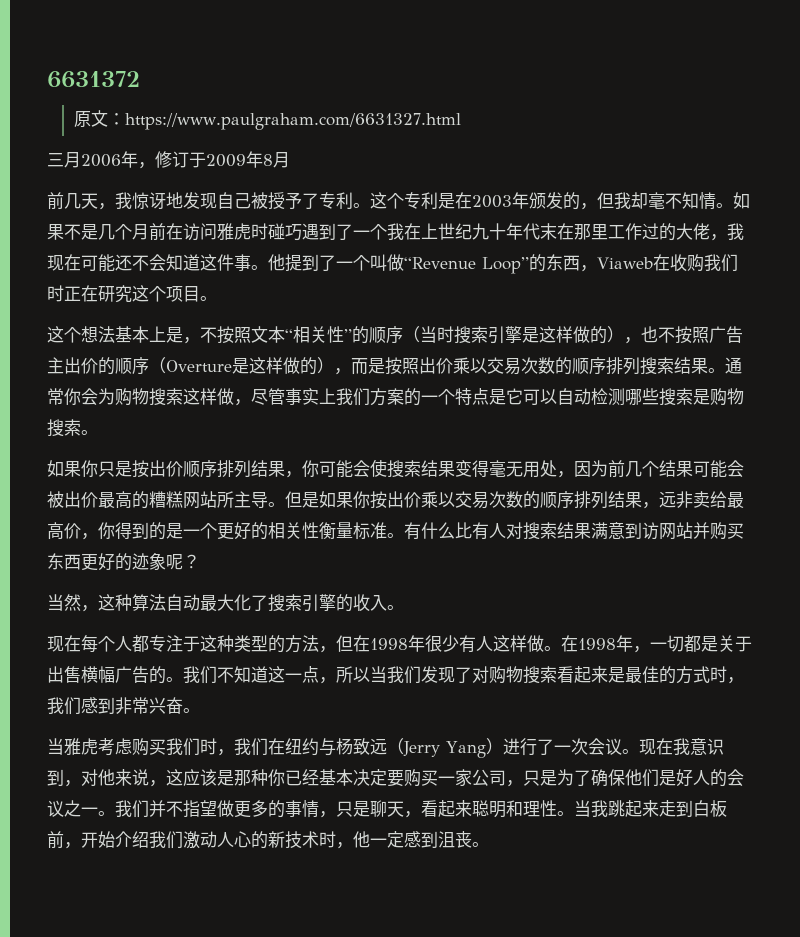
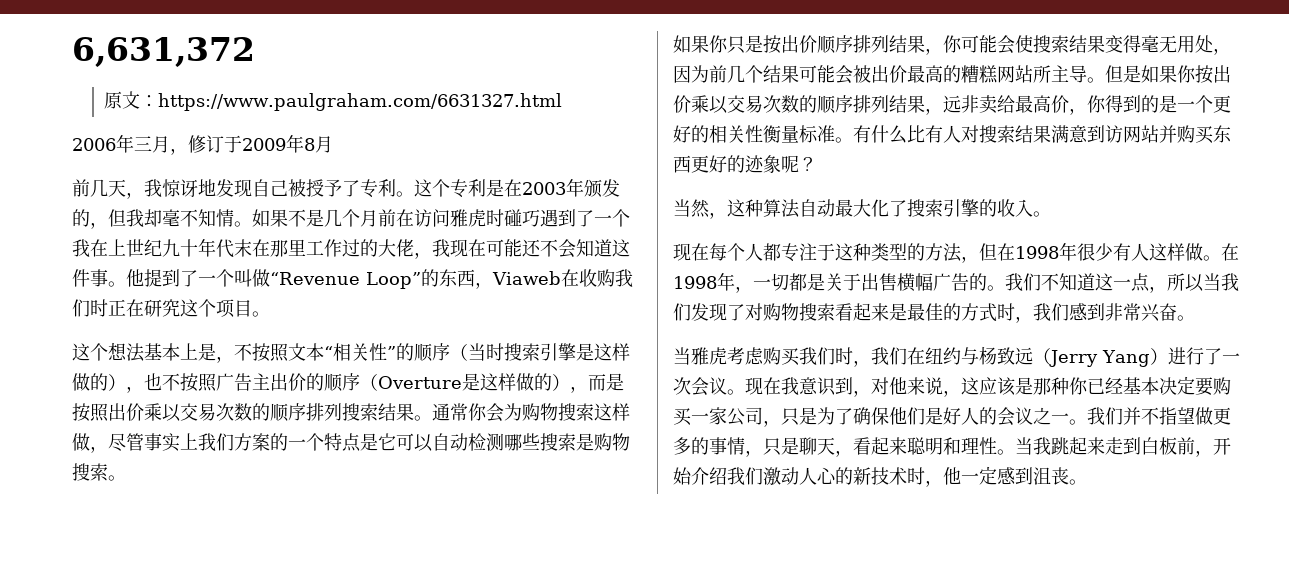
[47,71,140,88] 6631372 -> [72,37,255,67] 6,631,372
[47,151,138,168] 三月2006年 -> [72,134,170,153] 2006年三月

